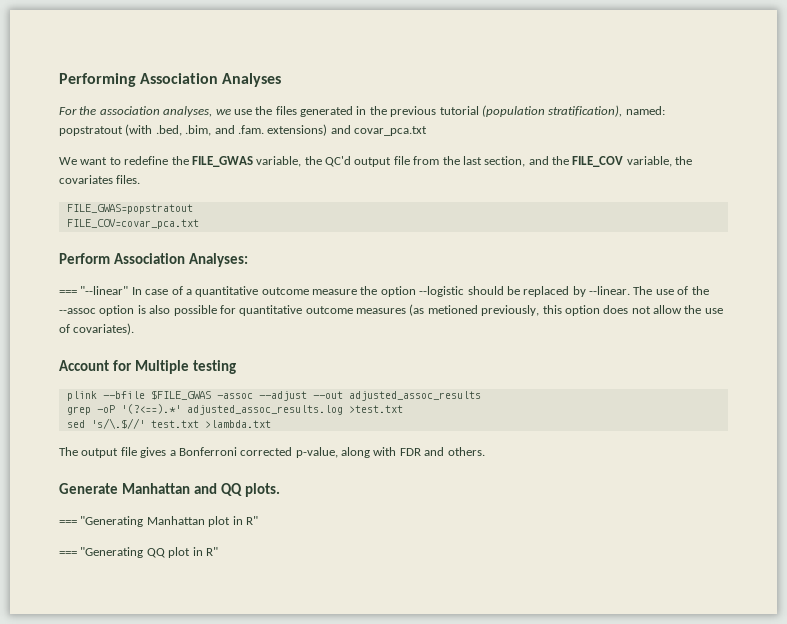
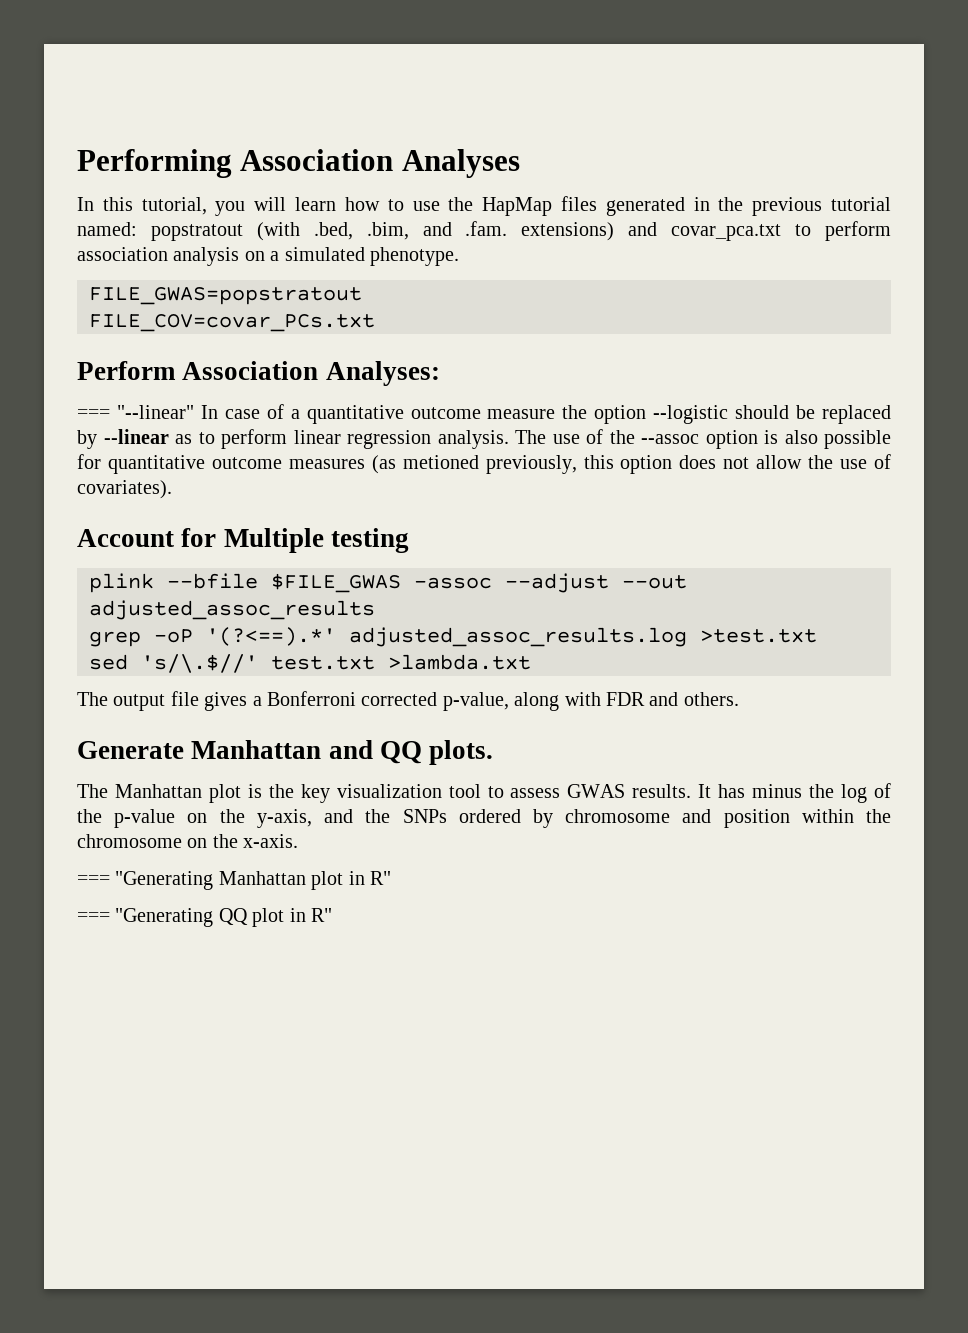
[59,106,231,117] For the association analyses, we -> [77,197,404,216] In this tutorial, you will learn how to
(273, 110) none -> [482,197,553,216] HapMap
[481,105,623,117] (population stratification), -> (891, 204) none
[59,156,693,167] [59,175,141,184] // We want to redefine the FILE_GWAS variable, the QC'd output file from the last section, and the FILE_COV variable, the covariates files. -> [795,221,891,241] [77,247,459,266] to perform association analysis on a simulated phenotype.
[66,219,199,229] FILE_COV=covar_pca.txt -> [89,314,375,332] FILE_COV=covar_PCs.txt
[589,286,630,295] --linear. -> [103,429,509,449] --linear as to perform linear regression analysis.
(280, 490) none -> [77,783,892,803] [77,809,891,828] [77,834,299,848] // The Manhattan plot is the key visualization tool to assess GWAS results. It has minus the log of the p-value on the y-axis, and the SNPs ordered by chromosome and position within the chromosome on the x-axis.

